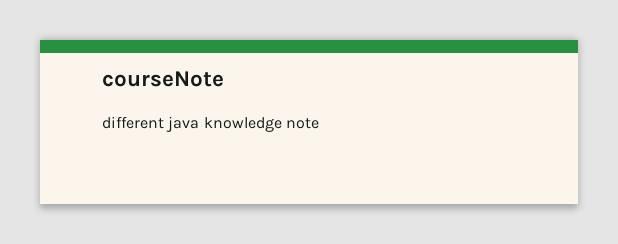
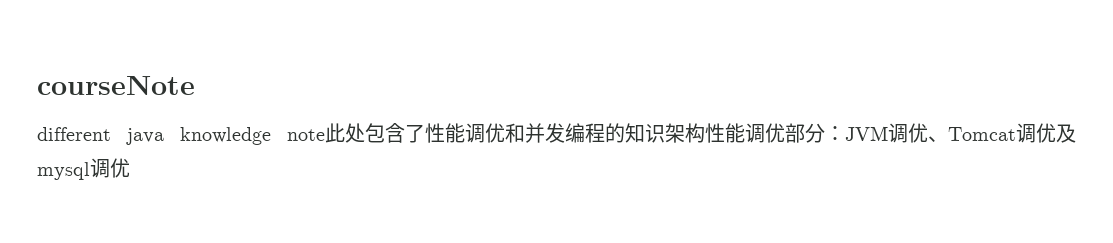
(319, 123) none -> [325,123,1076,143] [37,158,130,180] 此处包含了性能调优和并发编程的知识架构性能调优部分：JVM调优、Tomcat调优及mysql调优

